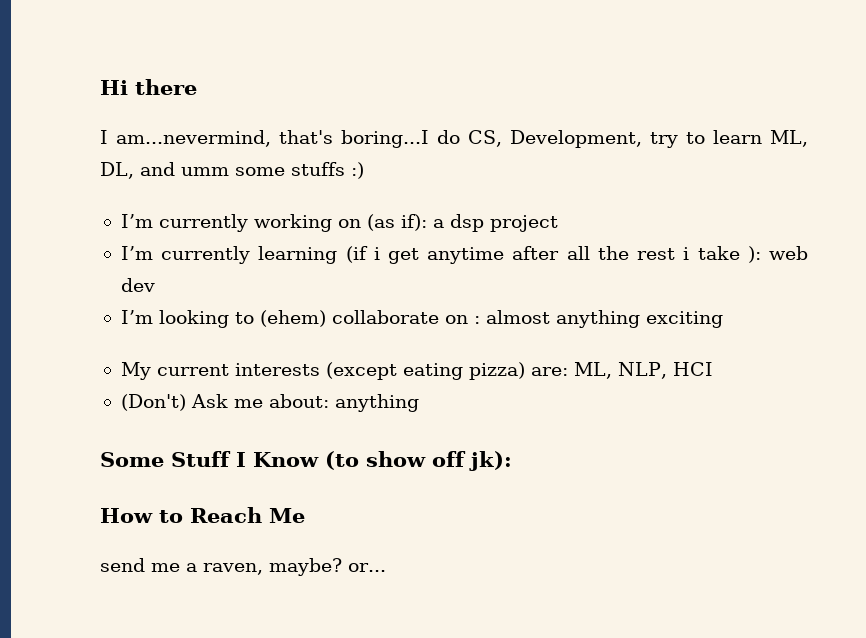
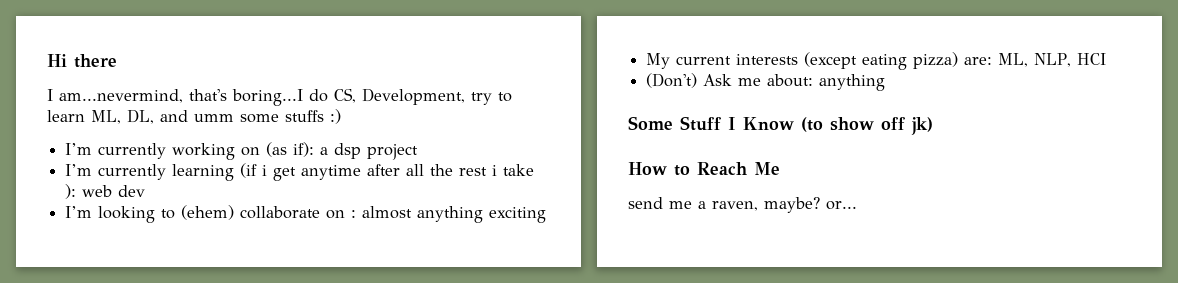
[469,451,512,471] jk): -> [911,117,933,135] jk)

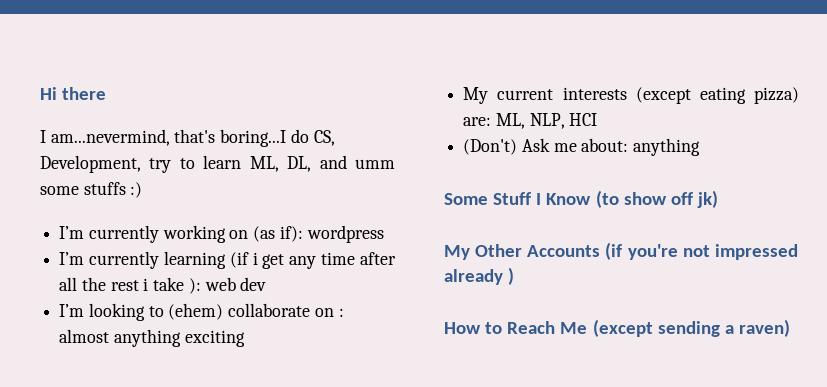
[320,143,419,160] a dsp project -> [306,225,384,243] wordpress
[301,165,362,180] anytime -> [289,252,356,269] any time
[628,162,780,176] [628,197,857,213] How to Reach Me // send me a raven, maybe? or... -> [444,242,798,260] [444,267,515,285] [444,319,790,337] My Other Accounts (if you're not impressed already ) // How to Reach Me (except sending a raven)

